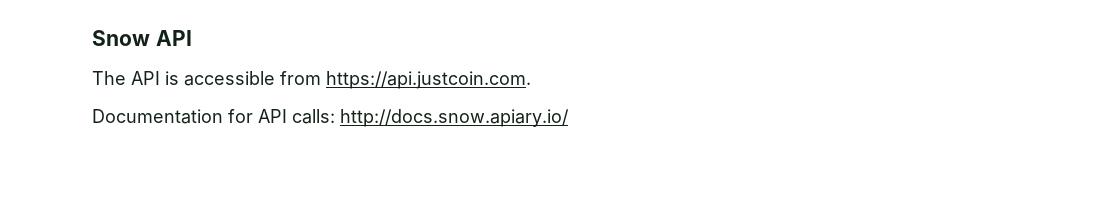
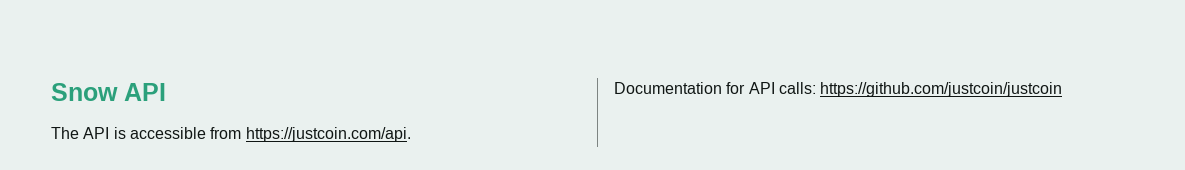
[326,71,531,89] https://api.justcoin.com. -> [245,127,411,142] https://justcoin.com/api.
[340,109,569,127] http://docs.snow.apiary.io/ -> [820,82,1063,97] https://github.com/justcoin/justcoin

